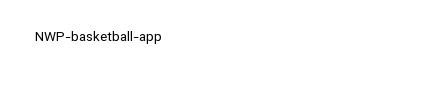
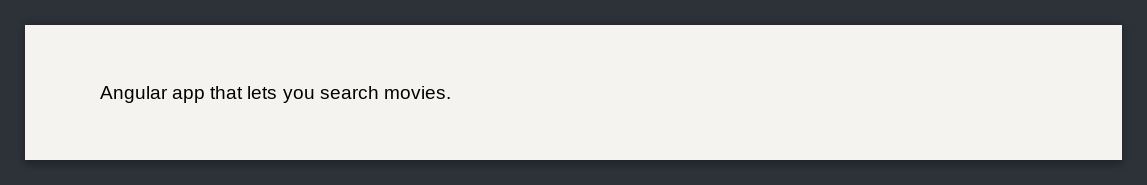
[35,31,162,44] NWP-basketball-app -> [100,86,451,103] Angular app that lets you search movies.

